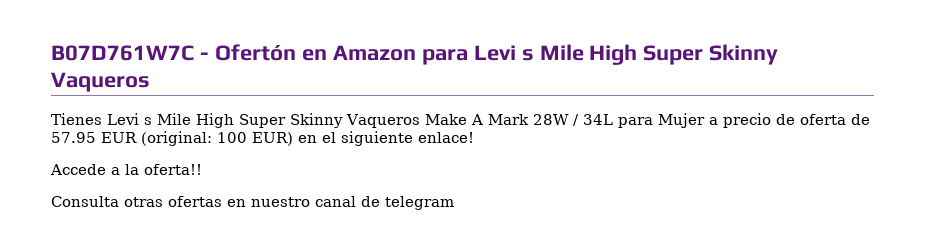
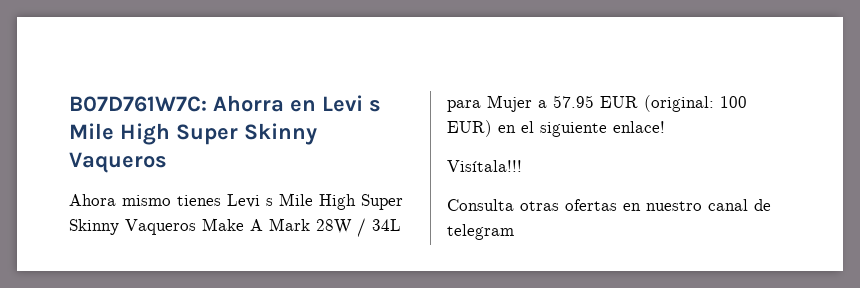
[51,44,468,65] B07D761W7C - Ofertón en Amazon para -> [69,95,316,112] B07D761W7C: Ahorra en
[51,113,102,125] Tienes -> [69,194,221,206] Ahora mismo tienes
[722,113,870,128] precio de oferta de -> (547, 104) none
[50,164,202,175] Accede a la oferta!! -> [447,160,522,172] Visítala!!!

